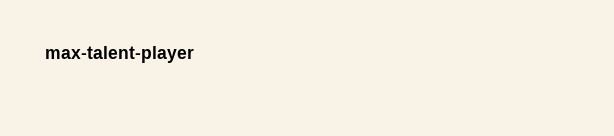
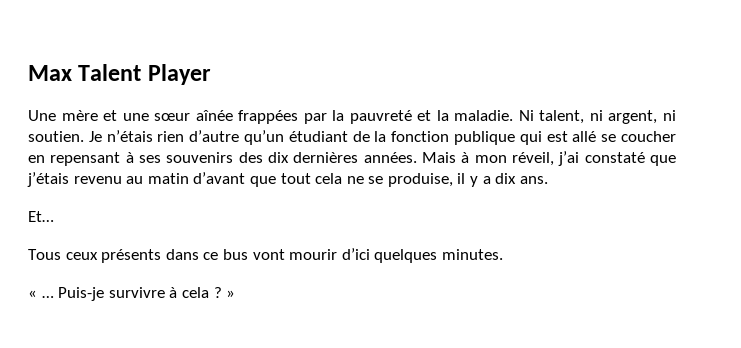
[45,46,194,63] max-talent-player -> [28,64,211,85] [28,110,676,124] [28,130,676,145] [28,151,676,166] [27,172,548,187] [28,211,54,222] [28,248,503,263] [28,287,236,301] Max Talent Player // Une mère et une sœur aînée frappées par la pauvreté et la maladie. Ni talent, ni argent, ni soutien. Je n’étais rien d’autre qu’un étudiant de la fonction publique qui est allé se coucher en repensant à ses souvenirs des dix dernières années. Mais à mon réveil, j’ai constaté que j’étais revenu au matin d’avant que tout cela ne se produise, il y a dix ans. // Et… // Tous ceux présents dans ce bus vont mourir d’ici quelques minutes. // « … Puis-je survivre à cela ? »

